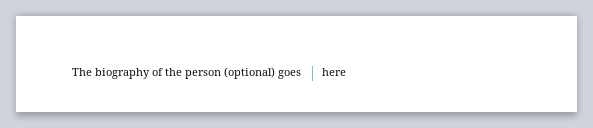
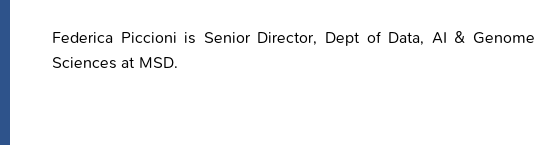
[72,67,346,79] The biography of the person (optional) goes here -> [52,31,536,46] [52,57,178,69] Federica Piccioni is Senior Director, Dept of Data, AI & Genome Sciences at MSD.

